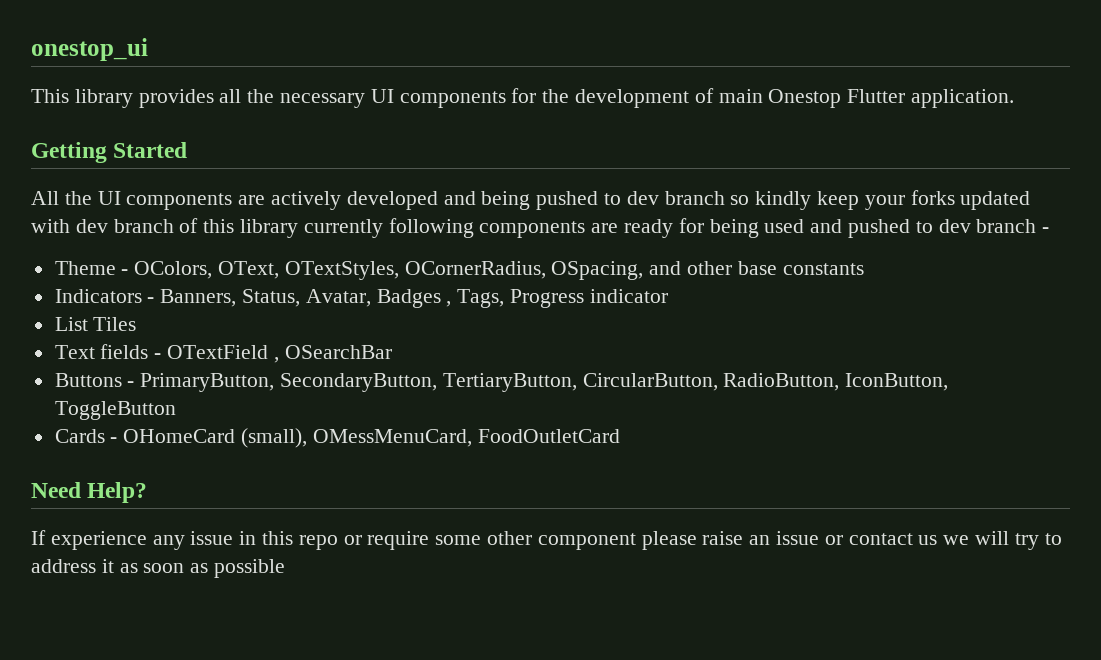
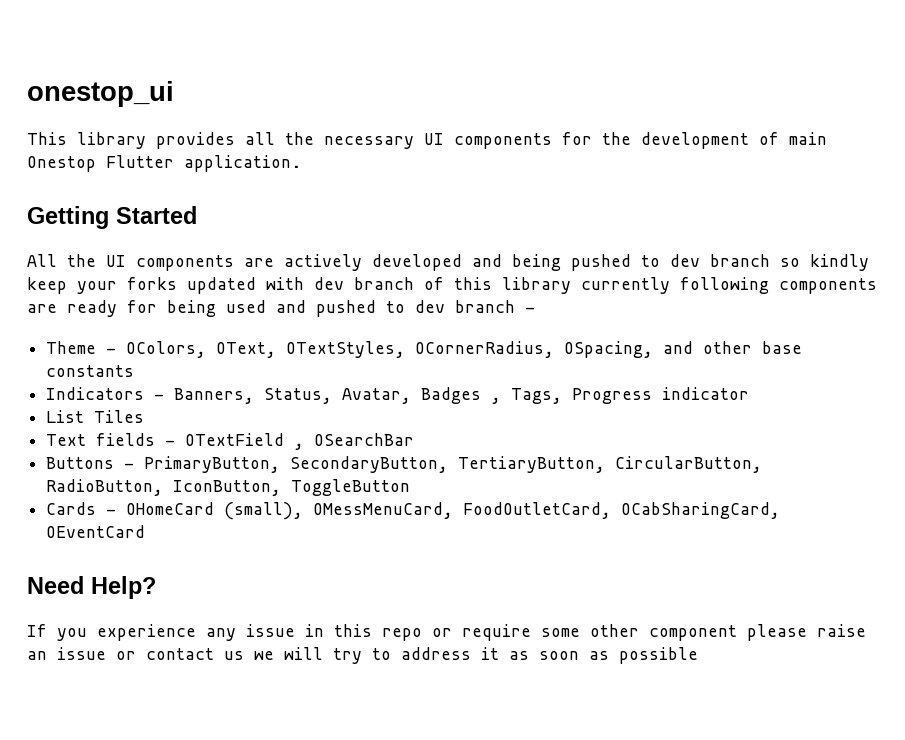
[477,429,620,443] FoodOutletCard -> [463,502,781,519] [46,525,146,538] FoodOutletCard, OCabSharingCard, OEventCard
(46, 537) none -> [57,628,87,641] you

